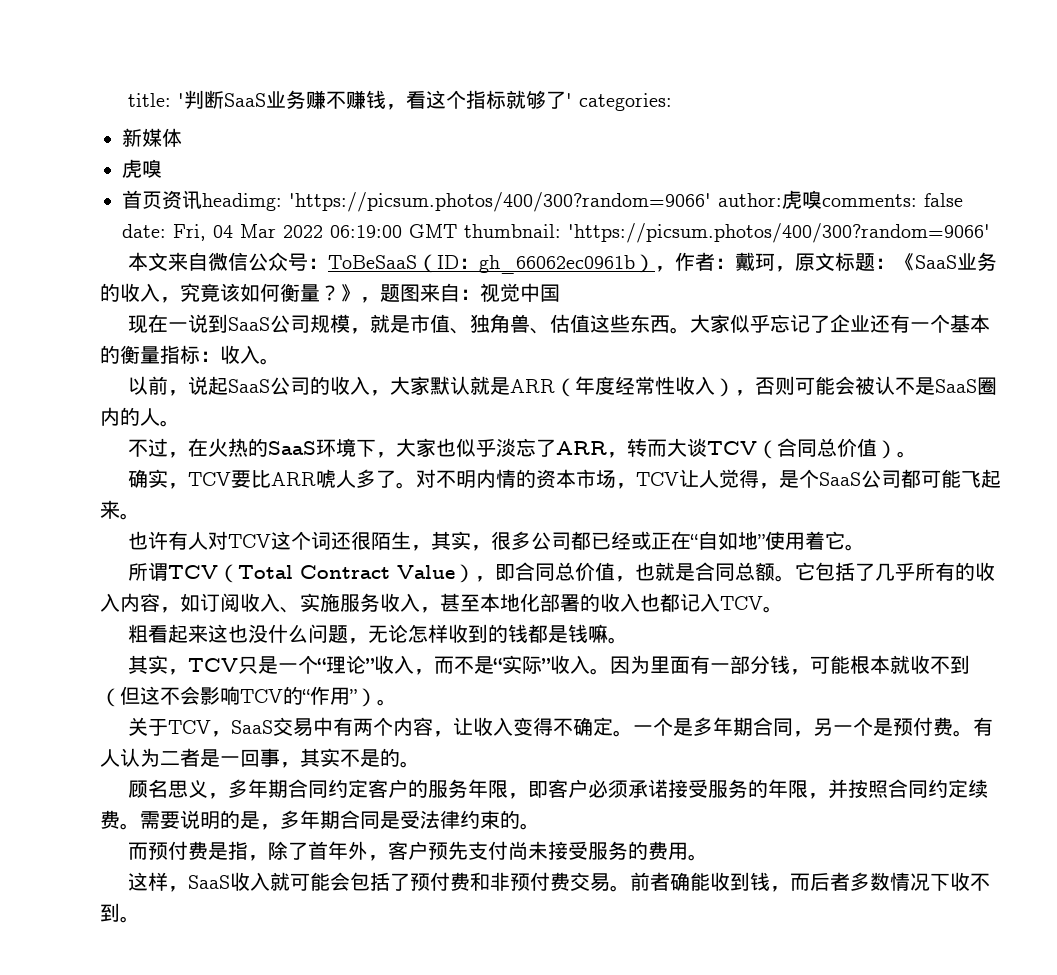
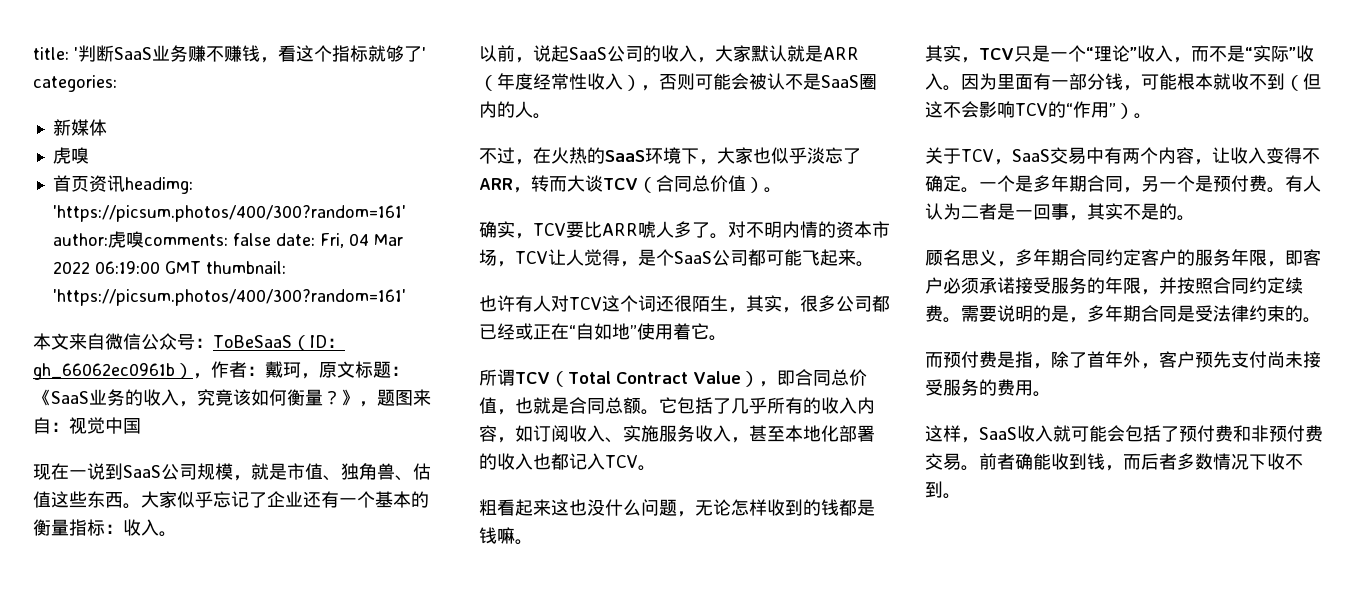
[289,192,711,212] 'https://picsum.photos/400/300?random=9066' -> [52,205,406,222] 'https://picsum.photos/400/300?random=161'
[568,223,990,243] 'https://picsum.photos/400/300?random=9066' -> [52,289,406,306] 'https://picsum.photos/400/300?random=161'

